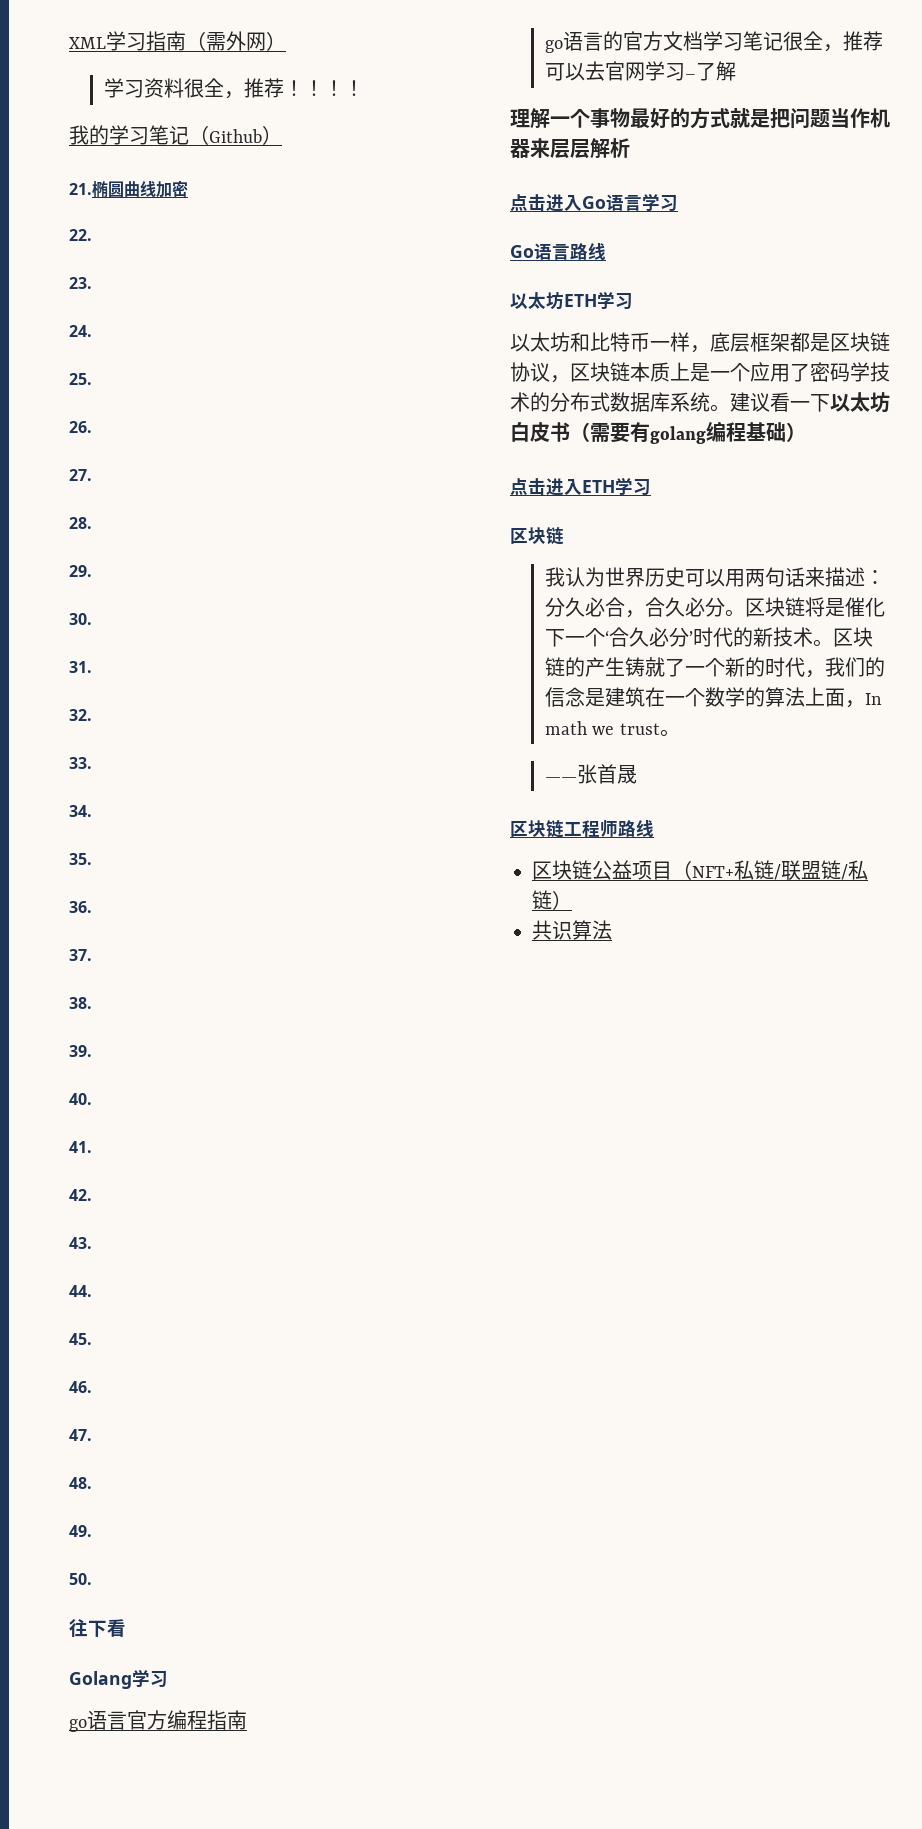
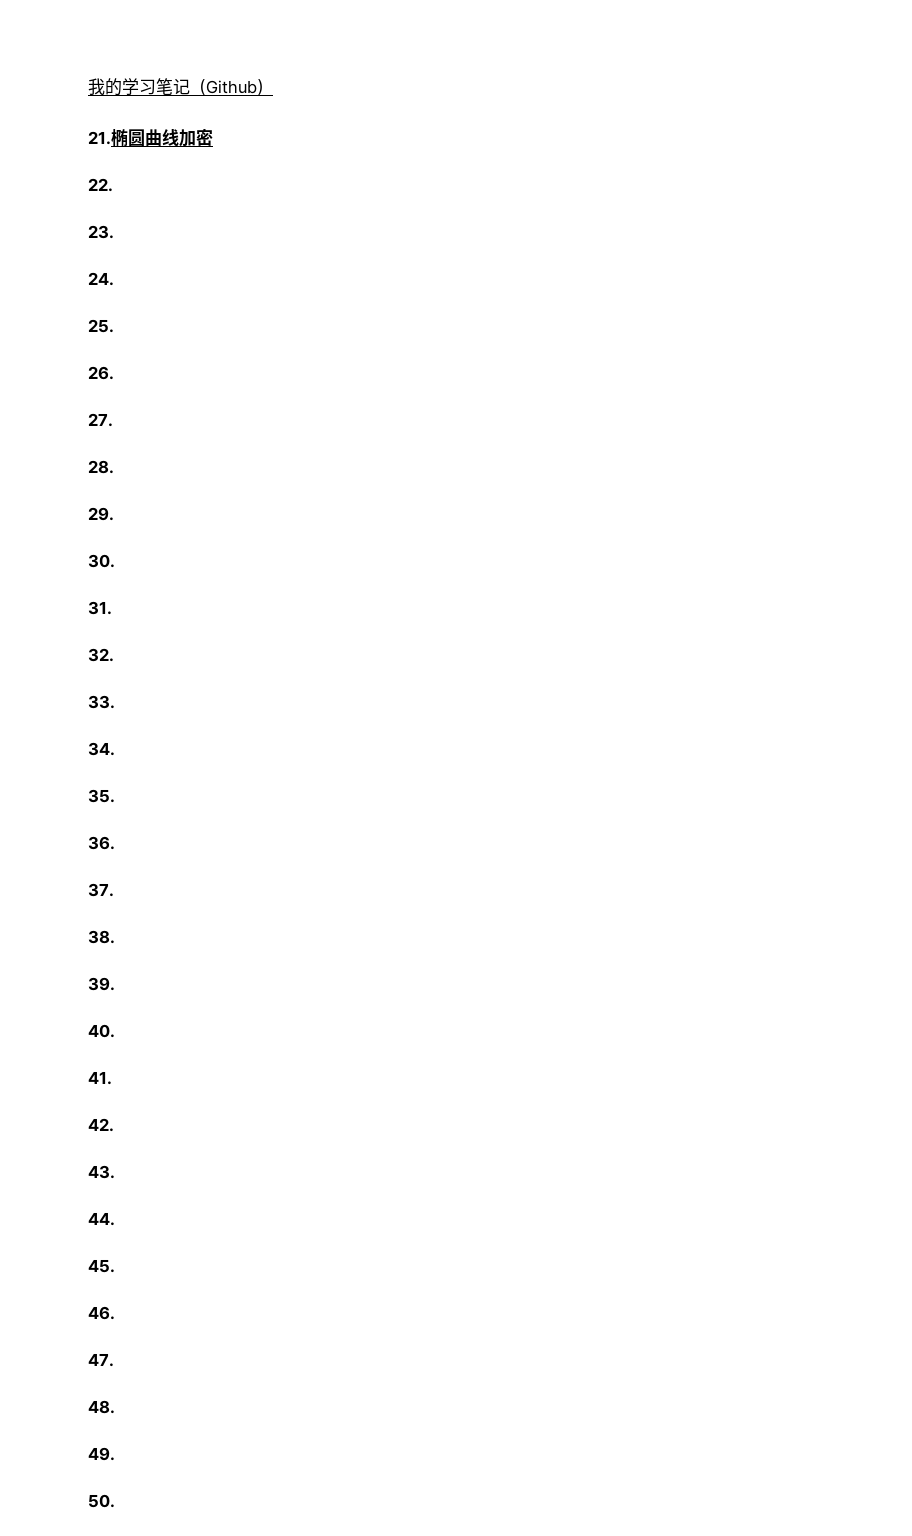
[69,31,286,51] [104,78,365,99] XML学习指南（需外网） // 学习资料很全，推荐！！！！ // -> (88, 86) none
[69,1619,126,1637] [69,1669,168,1689] [69,1710,247,1732] [545,31,884,53] [545,61,737,81] [510,108,890,129] [510,138,630,159] [510,193,678,212] [510,242,606,260] [510,291,633,310] [510,332,890,353] [510,362,890,383] [510,392,890,413] [510,421,806,444] [510,477,651,496] [510,526,564,545] [545,567,886,587] [545,597,886,618] [545,627,874,647] [545,657,886,678] [545,687,883,708] [545,721,680,737] [545,764,638,784] [510,819,654,838] [532,860,868,881] [532,890,572,910] [532,920,612,940] // 往下看 // Golang学习 // go语言官方编程指南 // go语言的官方文档学习笔记很全，推荐可以去官网学习–了解 // 理解一个事物最好的方式就是把问题当作机器来层层解析 // 点击进入Go语言学习 // Go语言路线 // 以太坊ETH学习 // 以太坊和比特币一样，底层框架都是区块链协议，区块链本质上是一个应用了密码学技术的分布式数据库系统。建议看一下以太坊白皮书（需要有golang编程基础） // 点击进入ETH学习 // 区块链 // 我认为世界历史可以用两句话来描述：分久必合，合久必分。区块链将是催化下一个‘合久必分’时代的新技术。区块链的产生铸就了一个新的时代，我们的信念是建筑在一个数学的算法上面，In math we trust。 // ——张首晟 // 区块链工程师路线 // 区块链公益项目（NFT+私链/联盟链/私链） // 共识算法 -> (115, 1501) none

